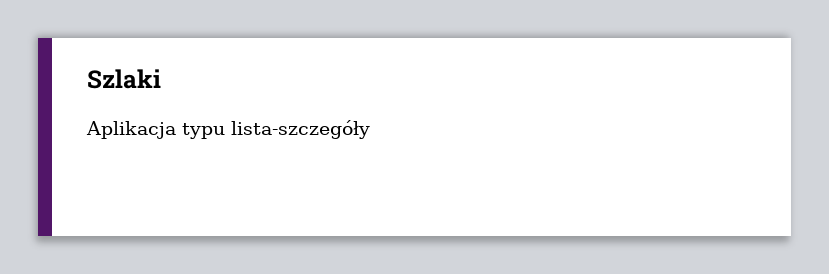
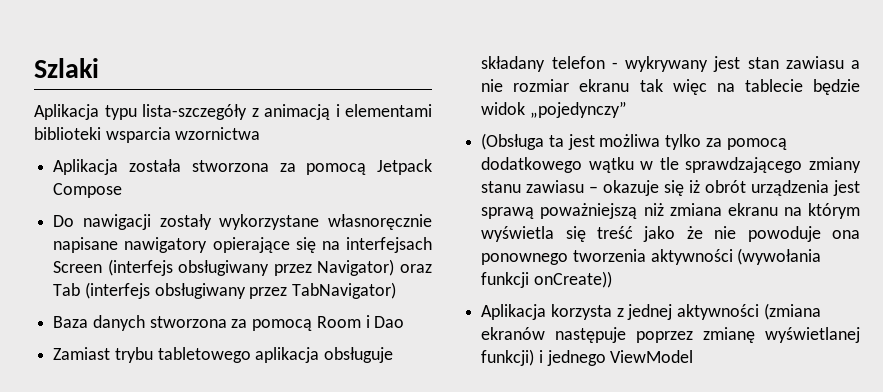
(370, 129) none -> [251,104,432,120] [34,127,261,143] [53,159,432,175] [53,183,123,198] [53,214,432,230] [53,237,432,253] [53,259,433,276] [53,282,397,299] [53,315,405,331] [53,347,394,363] [481,56,860,72] [481,79,860,95] [481,101,627,118] [481,133,787,150] [481,157,861,173] [481,180,860,196] [481,203,860,219] [481,226,860,242] [481,248,822,265] [481,271,612,288] [481,303,821,320] [481,327,860,343] [481,349,694,366] z animacją i elementami biblioteki wsparcia wzornictwa // Aplikacja została stworzona za pomocą Jetpack Compose // Do nawigacji zostały wykorzystane własnoręcznie napisane nawigatory opierające się na interfejsach Screen (interfejs obsługiwany przez Navigator) oraz Tab (interfejs obsługiwany przez TabNavigator) // Baza danych stworzona za pomocą Room i Dao // Zamiast trybu tabletowego aplikacja obsługuje składany telefon - wykrywany jest stan zawiasu a nie rozmiar ekranu tak więc na tablecie będzie widok „pojedynczy” // (Obsługa ta jest możliwa tylko za pomocą dodatkowego wątku w tle sprawdzającego zmiany stanu zawiasu – okazuje się iż obrót urządzenia jest sprawą poważniejszą niż zmiana ekranu na którym wyświetla się treść jako że nie powoduje ona ponownego tworzenia aktywności (wywołania funkcji onCreate)) // Aplikacja korzysta z jednej aktywności (zmiana ekranów następuje poprzez zmianę wyświetlanej funkcji) i jednego ViewModel

